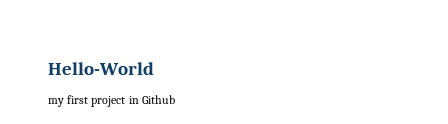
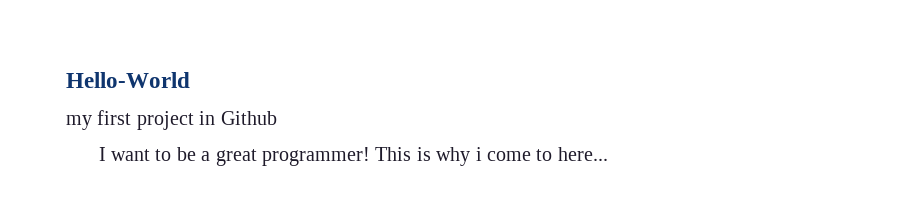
(175, 99) none -> [98,147,608,166] // I want to be a great programmer! This is why i come to here...

